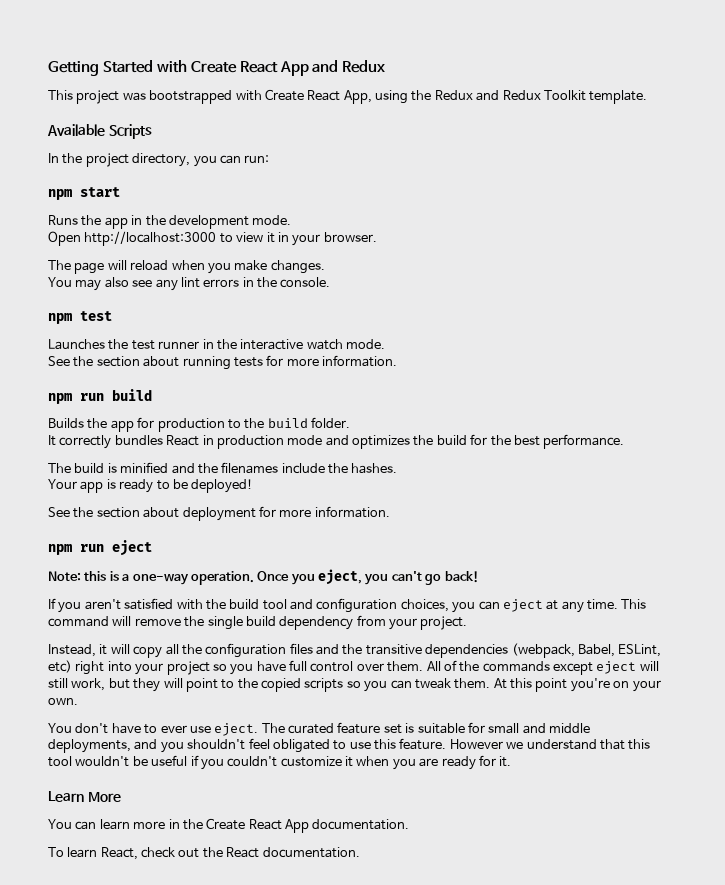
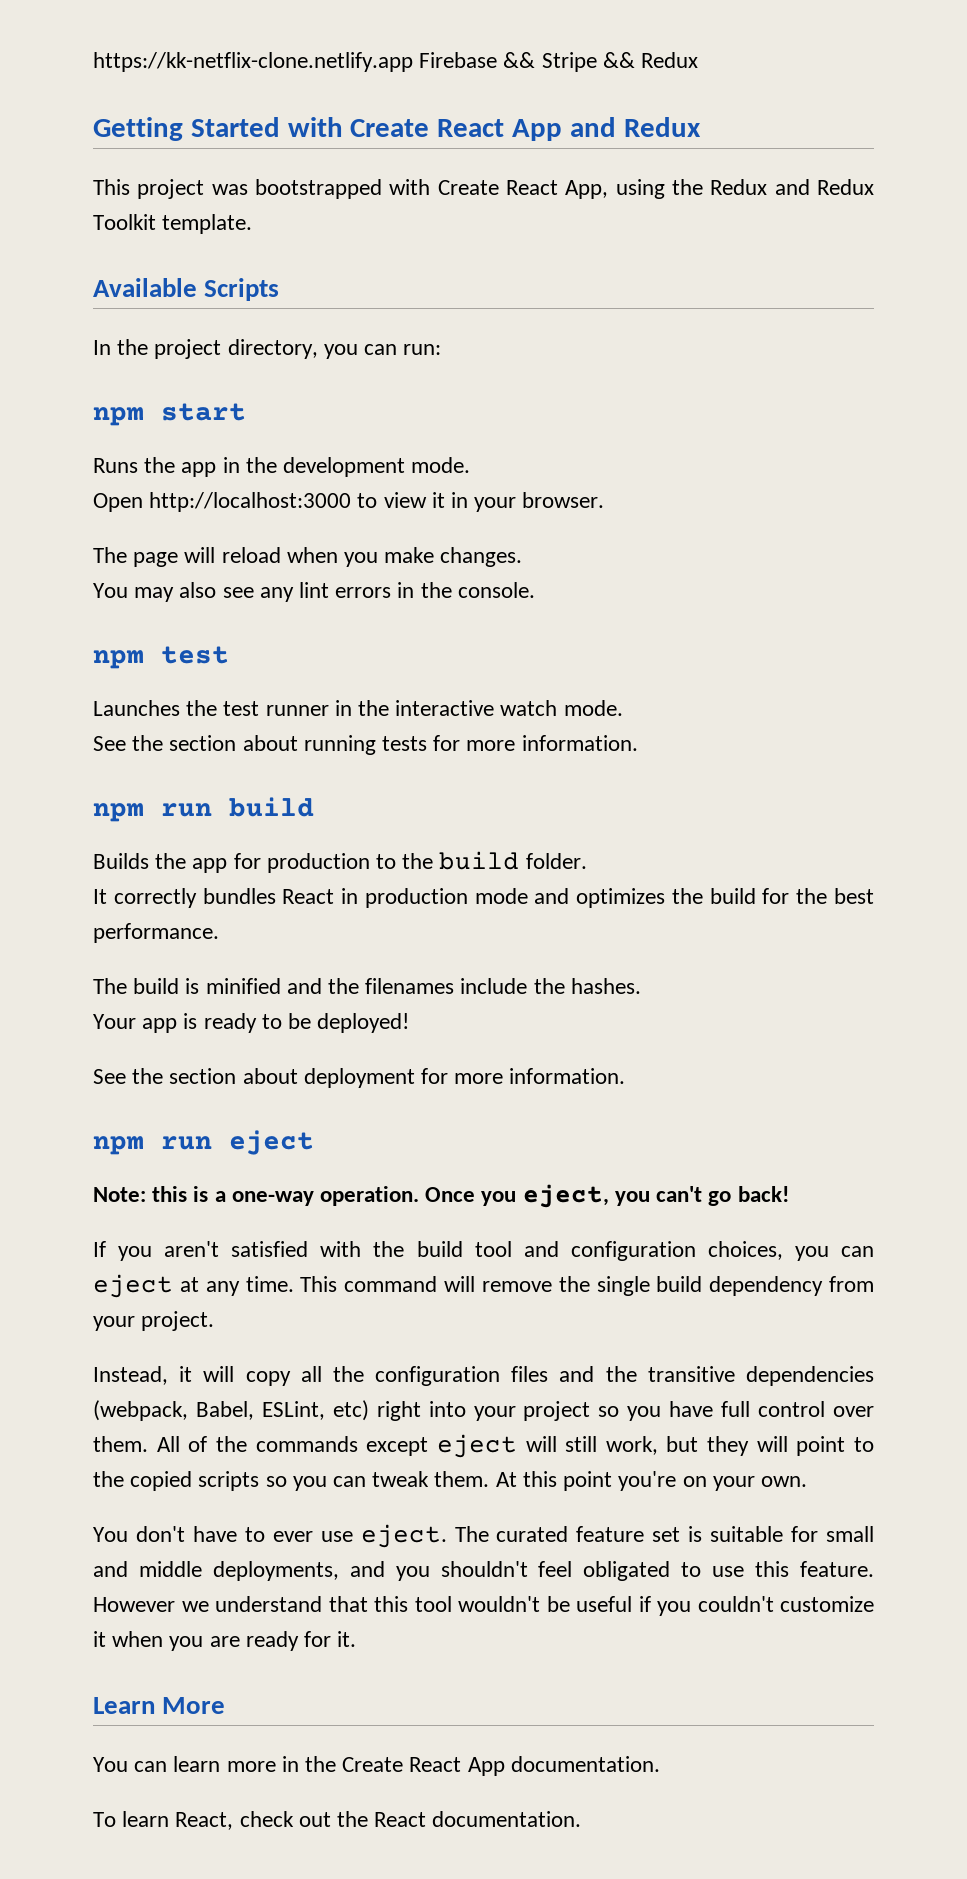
(48, 68) none -> [93,52,699,72] https://kk-netflix-clone.netlify.app Firebase && Stripe && Redux //

